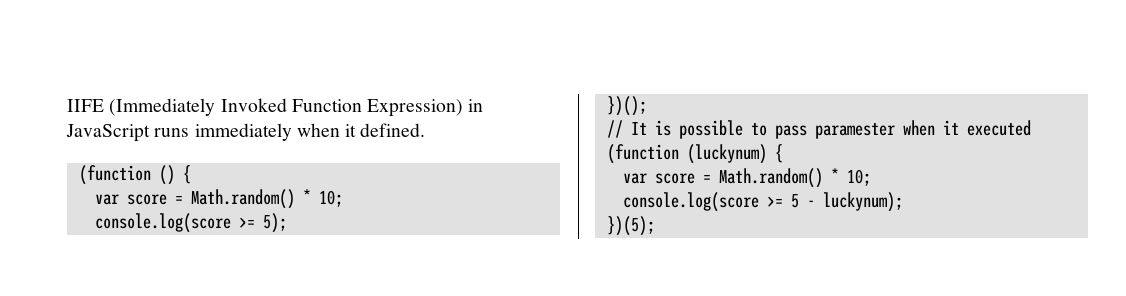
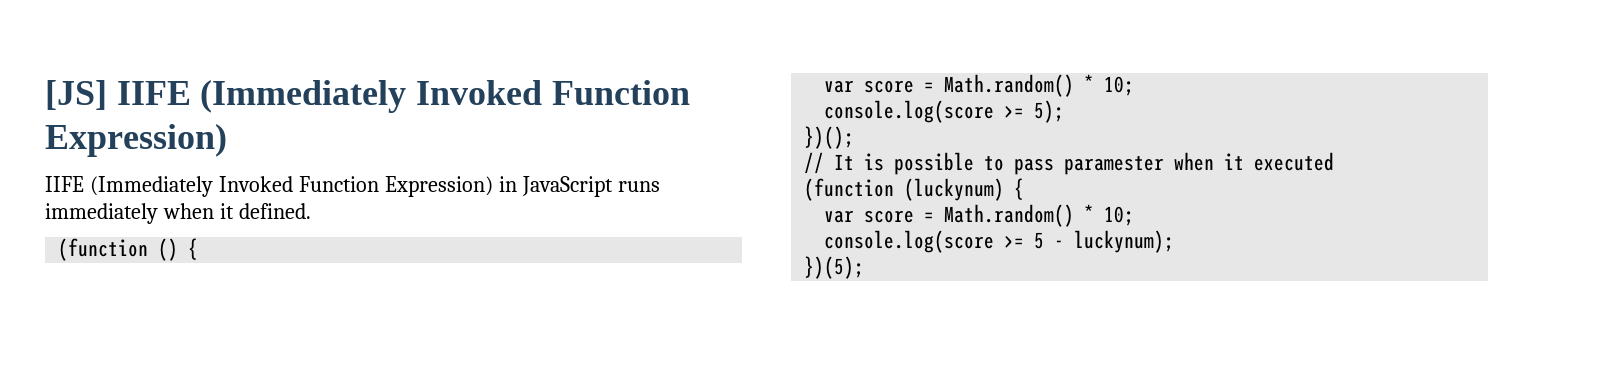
(67, 105) none -> [45,80,690,113] [45,124,227,157] [JS] IIFE (Immediately Invoked Function Expression) //

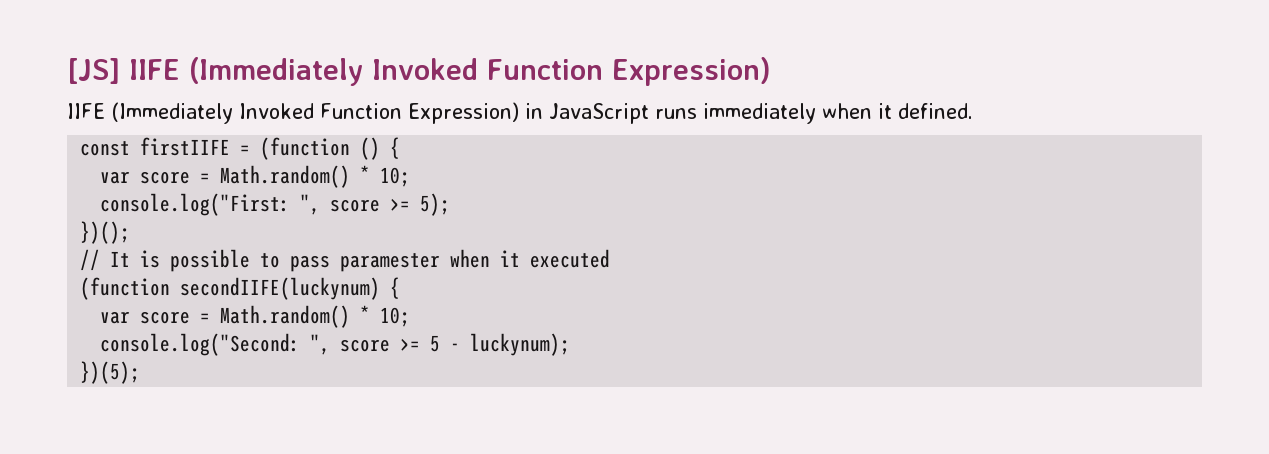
(311, 211) none -> [80,137,251,156] const firstIIFE =
[824,100,995,123] console.log(score -> [100,193,381,216] console.log("First: ", score
[904,178,1025,201] [824,204,1135,227] [824,230,995,253] (luckynum) { // var score = Math.random() * 10; // console.log(score -> [180,277,401,300] [100,305,411,328] [100,333,391,356] secondIIFE(luckynum) { // var score = Math.random() * 10; // console.log("Second: ", score

